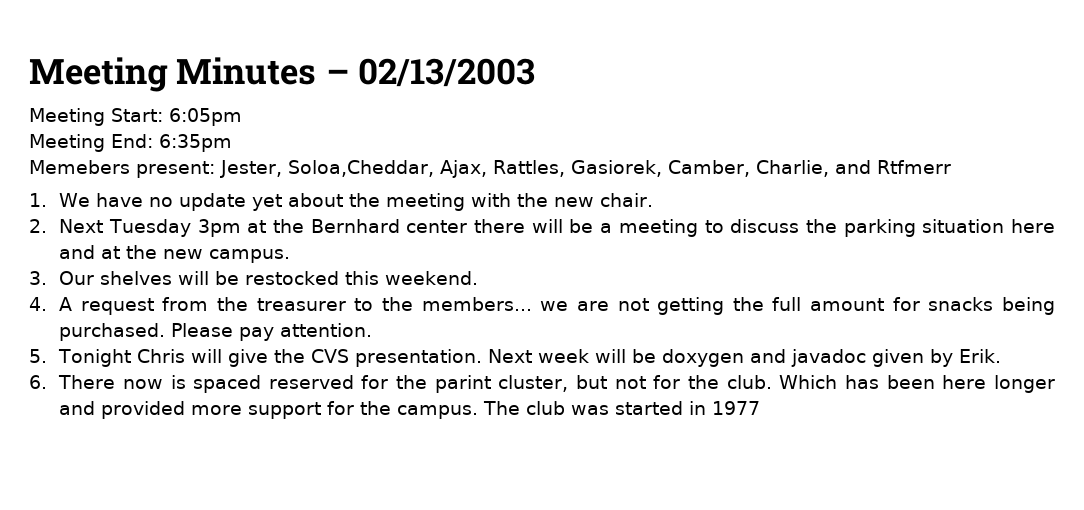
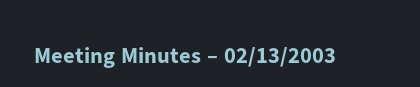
[29,108,242,126] [29,134,232,152] [29,160,951,178] [29,193,654,211] [29,219,1055,237] [59,245,291,263] [29,271,479,285] [29,297,1055,315] [59,323,373,341] [29,349,1002,367] [29,375,1056,393] [59,401,761,419] // Meeting Start: 6:05pm // Meeting End: 6:35pm // Memebers present: Jester, Soloa,Cheddar, Ajax, Rattles, Gasiorek, Camber, Charlie, and Rtfmerr // 1. We have no update yet about the meeting with the new chair. // 2. Next Tuesday 3pm at the Bernhard center there will be a meeting to discuss the parking situation here and at the new campus. // 3. Our shelves will be restocked this weekend. // 4. A request from the treasurer to the members... we are not getting the full amount for snacks being purchased. Please pay attention. // 5. Tonight Chris will give the CVS presentation. Next week will be doxygen and javadoc given by Erik. // 6. There now is spaced reserved for the parint cluster, but not for the club. Which has been here longer and provided more support for the campus. The club was started in 1977 -> (337, 57) none

